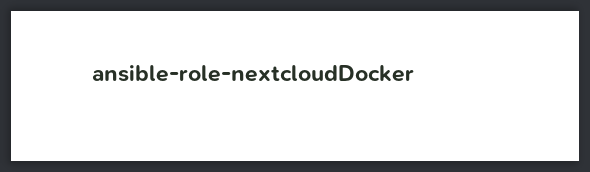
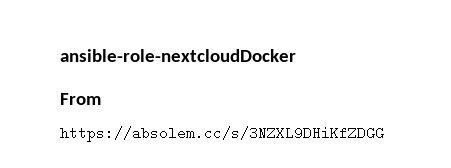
(414, 73) none -> [60,93,101,105] [60,126,384,142] // From // https://absolem.cc/s/3NZXL9DHiKfZDGG

